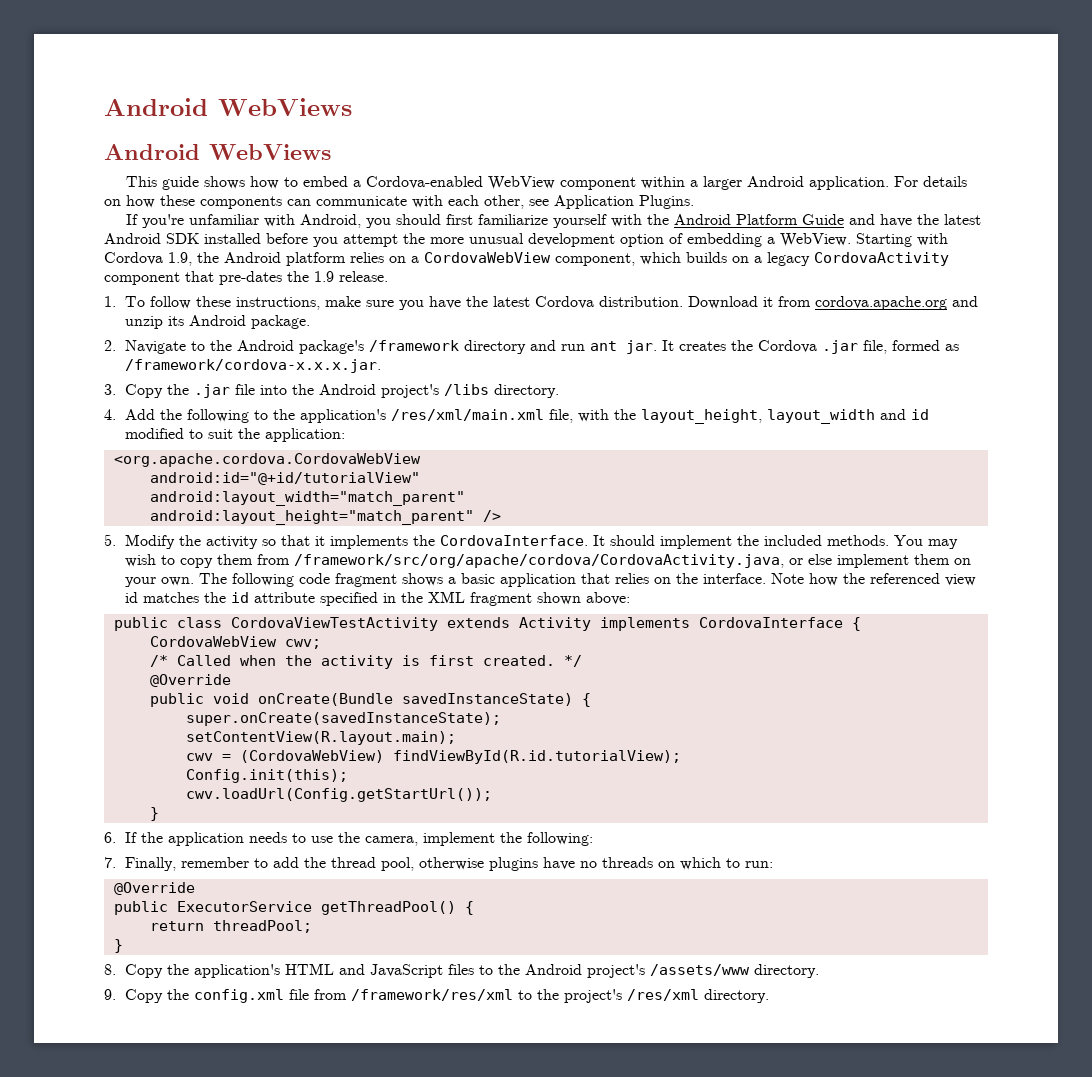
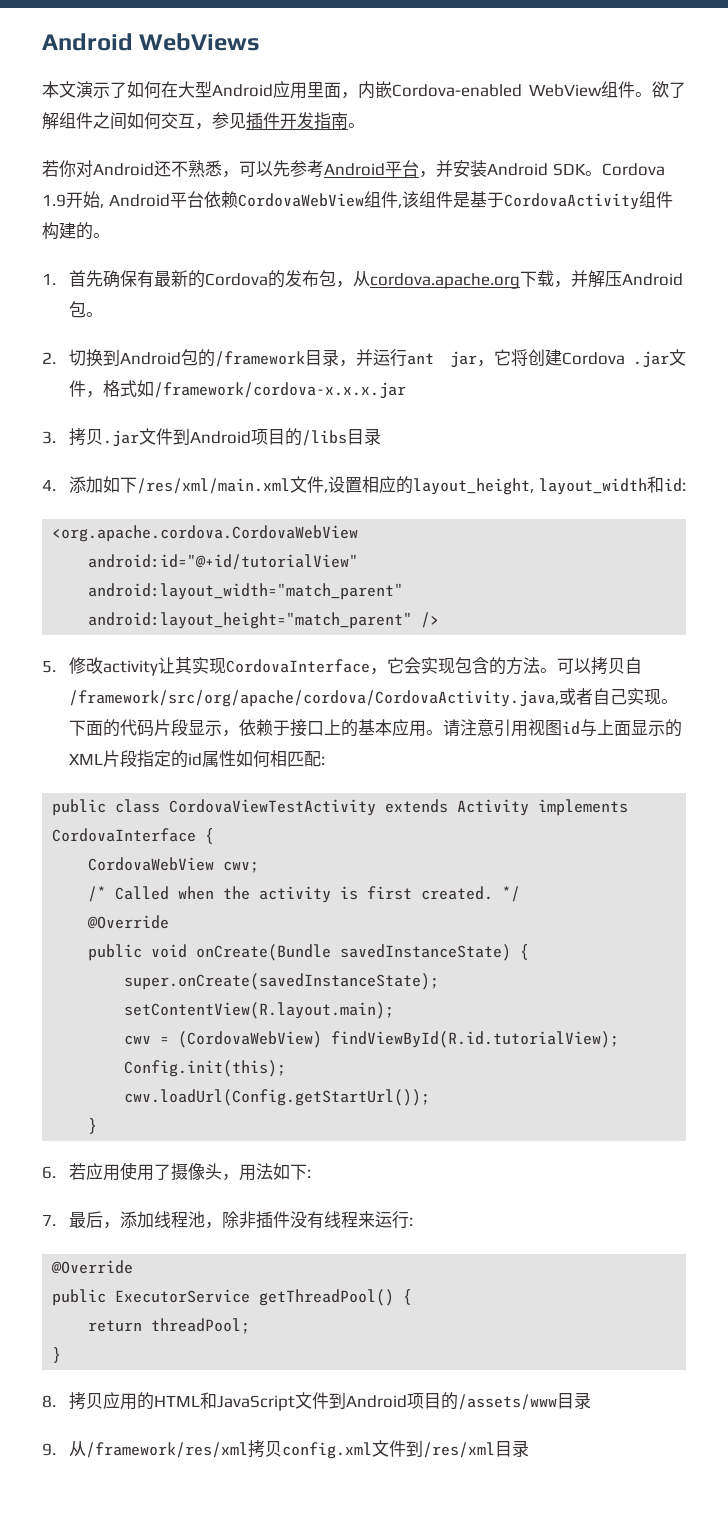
[104,98,352,116] [104,144,331,160] [125,176,967,190] [104,195,694,209] [125,214,981,228] [104,233,948,247] [104,252,949,266] [104,271,388,285] [104,296,978,310] [124,315,310,329] [104,340,959,354] [124,359,381,373] [104,384,559,398] [104,409,929,424] [124,428,345,442] Android WebViews // Android WebViews // This guide shows how to embed a Cordova-enabled WebView component within a larger Android application. For details on how these components can communicate with each other, see Application Plugins. // If you're unfamiliar with Android, you should first familiarize yourself with the Android Platform Guide and have the latest Android SDK installed before you attempt the more unusual development option of embedding a WebView. Starting with Cordova 1.9, the Android platform relies on a CordovaWebView component, which builds on a legacy CordovaActivity component that pre-dates the 1.9 release. // 1. To follow these instructions, make sure you have the latest Cordova distribution. Download it from cordova.apache.org and unzip its Android package. // 2. Navigate to the Android package's /framework directory and run ant jar. It creates the Cordova .jar file, formed as /framework/cordova-x.x.x.jar. // 3. Copy the .jar file into the Android project's /libs directory. // 4. Add the following to the application's /res/xml/main.xml file, with the layout_height, layout_width and id modified to suit the application: -> [42,33,261,51] [42,81,686,99] [42,112,365,130] [42,160,665,178] [42,191,673,210] [42,222,110,240] [42,270,683,289] [68,301,103,318] [42,349,686,368] [68,380,406,399] [42,428,381,447] [42,476,686,495] Android WebViews // 本文演示了如何在大型Android应用里面，内嵌Cordova-enabled WebView组件。欲了解组件之间如何交互，参见插件开发指南。 // 若你对Android还不熟悉，可以先参考Android平台，并安装Android SDK。Cordova 1.9开始, Android平台依赖CordovaWebView组件,该组件是基于CordovaActivity组件构建的。 // 1.首先确保有最新的Cordova的发布包，从cordova.apache.org下载，并解压Android包。 // 2.切换到Android包的/framework目录，并运行ant jar，它将创建Cordova .jar文件，格式如/framework/cordova-x.x.x.jar // 3.拷贝.jar文件到Android项目的/libs目录 // 4.添加如下/res/xml/main.xml文件,设置相应的layout_height, layout_width和id:
[124,534,958,549] [124,554,971,568] [124,573,976,587] [124,591,630,606] Modify the activity so that it implements the CordovaInterface. It should implement the included methods. You may wish to copy them from /framework/src/org/apache/cordova/CordovaActivity.java, or else implement them on your own. The following code fragment shows a basic application that relies on the interface. Note how the referenced view id matches the id attribute specified in the XML fragment shown above: -> [68,657,642,676] [68,688,678,707] [68,719,682,737] [68,750,325,768] 修改activity让其实现CordovaInterface，它会实现包含的方法。可以拷贝自/framework/src/org/apache/cordova/CordovaActivity.java,或者自己实现。下面的代码片段显示，依赖于接口上的基本应用。请注意引用视图id与上面显示的XML片段指定的id属性如何相匹配:
[124,832,593,846] [104,857,773,871] If the application needs to use the camera, implement the following: // 7. Finally, remember to add the thread pool, otherwise plugins have no threads on which to run: -> [68,1162,311,1181] [42,1211,413,1229] 若应用使用了摄像头，用法如下: // 7.最后，添加线程池，除非插件没有线程来运行:
[124,963,819,978] [104,989,769,1003] Copy the application's HTML and JavaScript files to the Android project's /assets/www directory. // 9. Copy the config.xml file from /framework/res/xml to the project's /res/xml directory. -> [68,1392,591,1411] [42,1440,529,1459] 拷贝应用的HTML和JavaScript文件到Android项目的/assets/www目录 // 9.从/framework/res/xml拷贝config.xml文件到/res/xml目录

